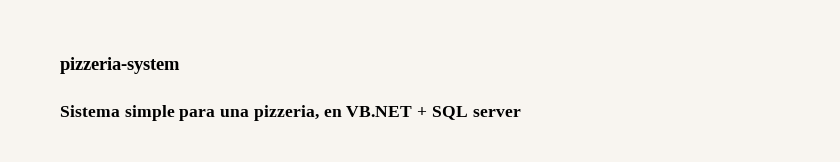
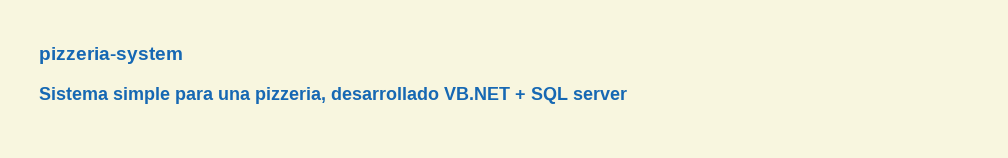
[323,109,342,117] en -> [331,87,439,100] desarrollado

